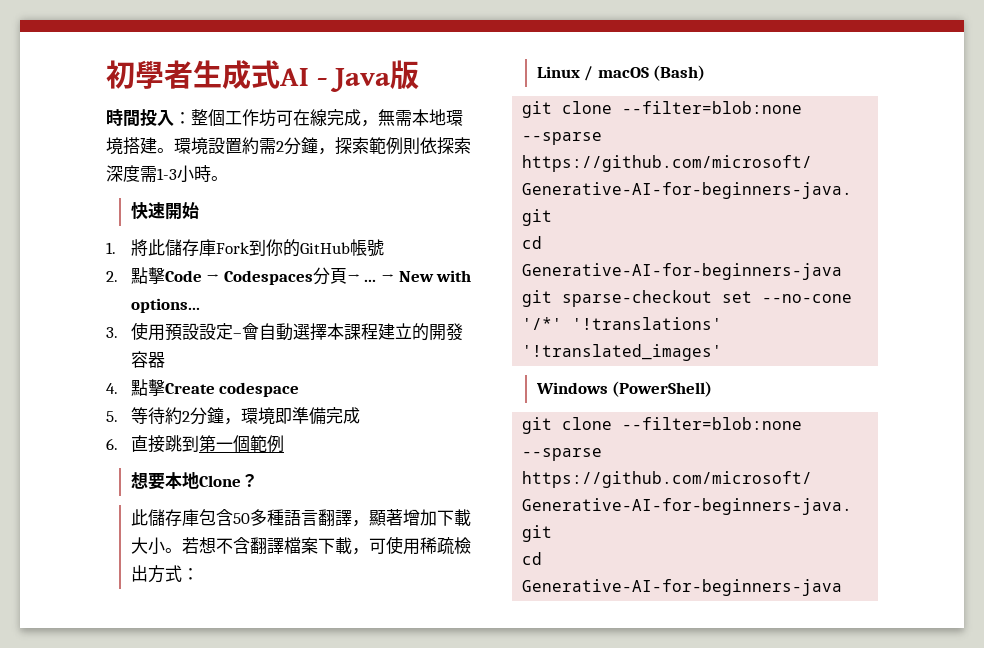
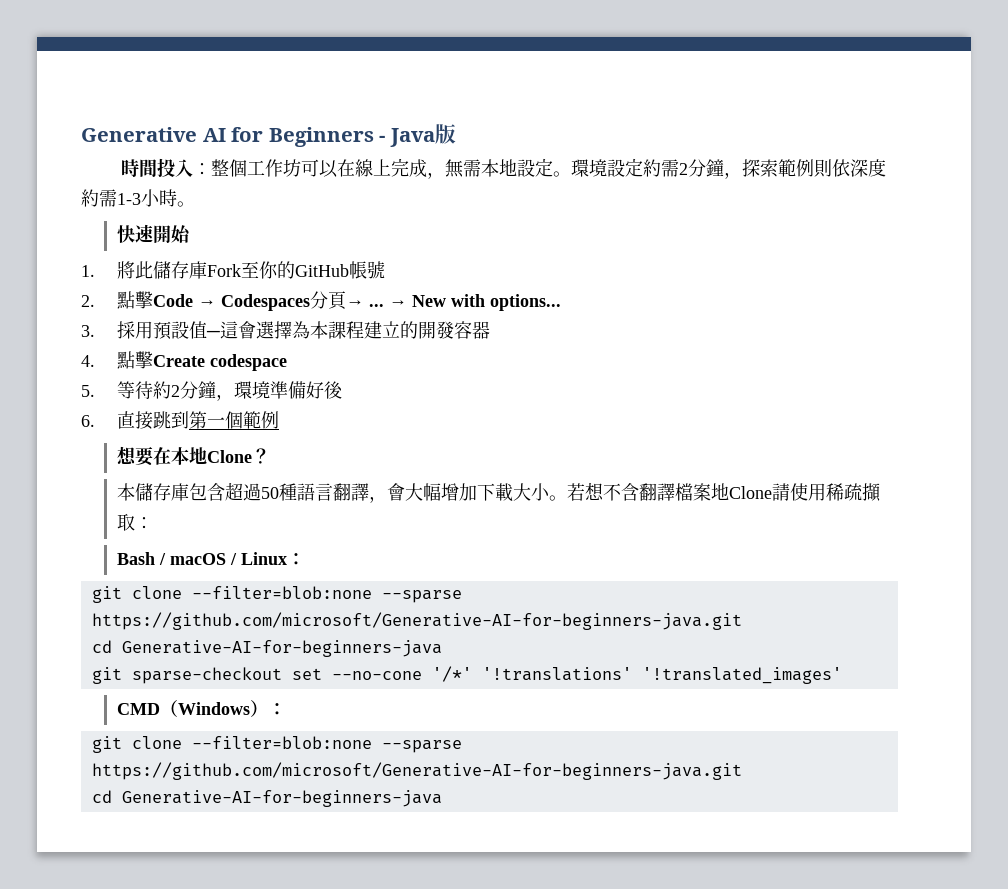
[106,60,309,89] 初學者生成式AI -> [81,127,374,147] Generative AI for Beginners
[293,109,327,126] 在線 -> [319,159,392,178] 以在線上
[446,110,463,126] [106,137,157,155] 環境搭建 -> [517,158,554,177] 設定
[225,138,242,154] 置 -> [625,158,644,177] 定
[437,137,471,155] [106,165,140,182] 探索深度 -> [850,159,887,177] [81,189,99,207] 深度約
[248,239,266,256] 到 -> [240,261,259,278] 至
[130,322,327,341] 使用預設設定–會自動選擇 -> [116,321,310,340] 採用預設值─這會選擇為
[274,407,360,425] 即準備完成 -> [269,381,343,399] 準備好後
(165, 481) none -> [152,447,171,465] 在
[130,509,148,526] 此 -> [116,483,135,501] 本
[232,509,267,526] 50多 -> [224,482,279,501] 超過50
[368,509,403,526] 顯著 -> [386,483,441,501] 會大幅
[317,536,471,555] [130,565,199,583] [536,66,580,78] 下載，可使用稀疏檢出方式： // Linux -> [710,483,881,502] [116,513,153,531] [116,552,155,565] 地Clone請使用稀疏擷取： // Bash
[653,65,706,81] (Bash) -> [229,552,305,565] / Linux：
[535,381,713,397] Windows (PowerShell) -> [116,699,286,717] CMD（Windows）：

